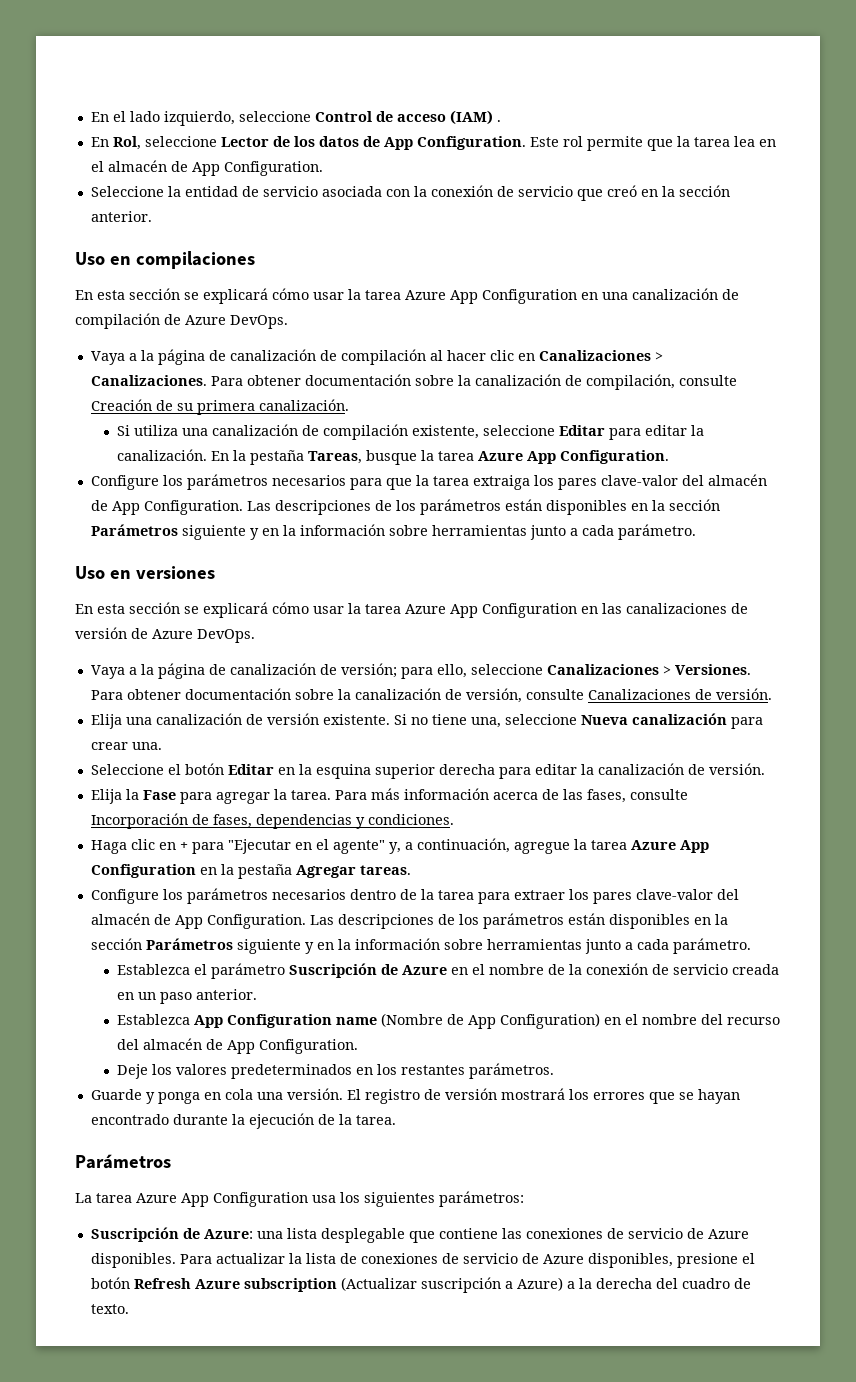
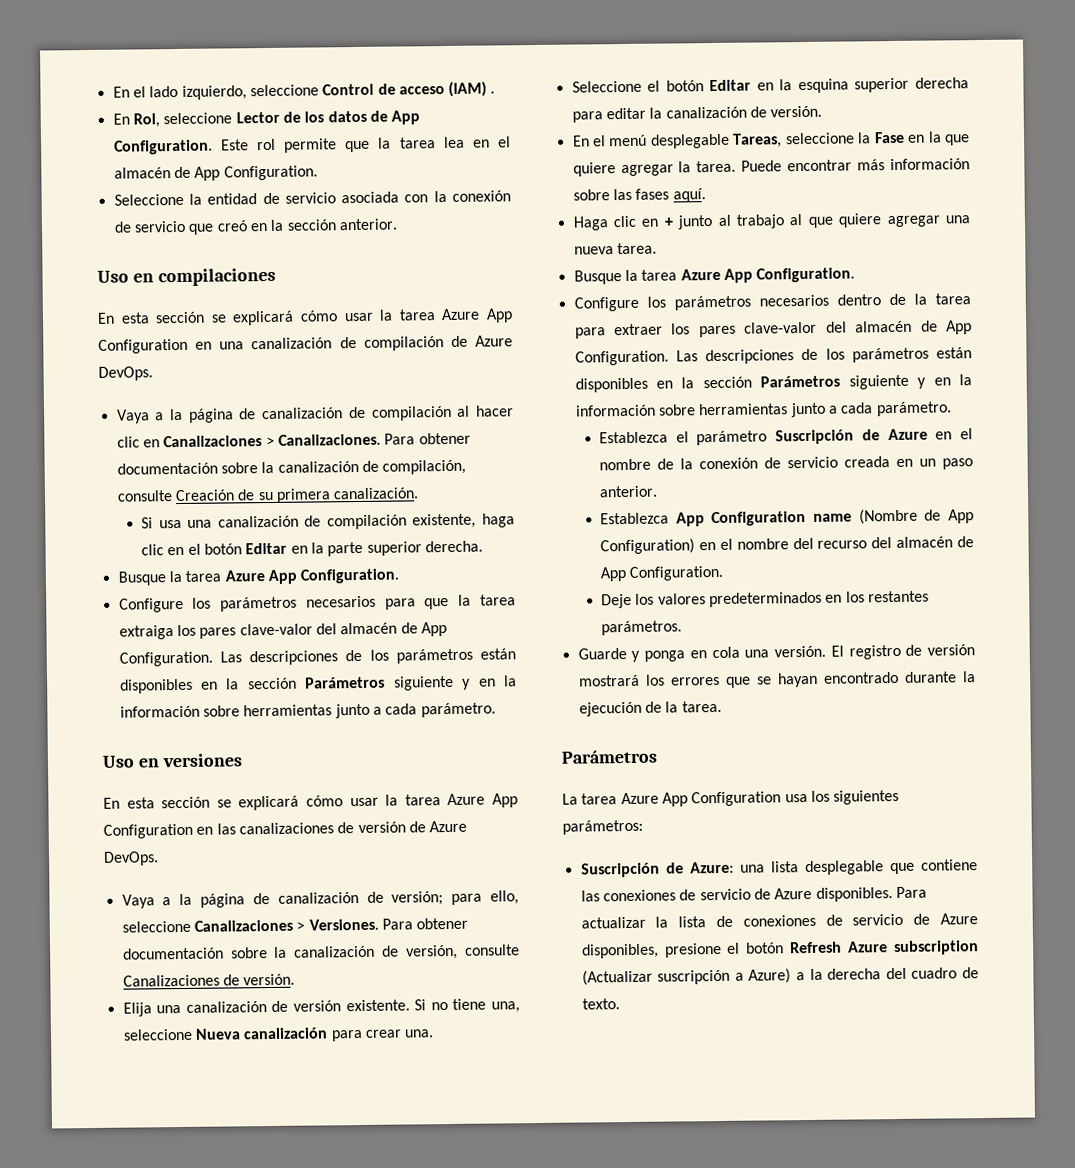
[134,425,179,436] utiliza -> [158,519,182,529] usa
[483,425,705,440] [117,449,418,465] seleccione Editar para editar la canalización. En la pestaña Tareas, busque -> [482,513,515,528] [141,540,483,557] [117,571,166,586] haga clic en el botón Editar en la parte superior derecha. // Busque
[90,788,688,804] [90,813,454,829] [90,838,709,854] [90,864,411,879] Elija la Fase para agregar la tarea. Para más información acerca de las fases, consulte Incorporación de fases, dependencias y condiciones. // Haga clic en + para "Ejecutar en el agente" y, a continuación, agregue la tarea Azure App Configuration en la pestaña Agregar tareas. -> [571,131,970,149] [572,158,970,177] [572,188,706,203] [572,213,970,231] [573,242,657,255] [573,267,856,285] En el menú desplegable Tareas, seleccione la Fase en la que quiere agregar la tarea. Puede encontrar más información sobre las fases aquí. // Haga clic en + junto al trabajo al que quiere agregar una nueva tarea. // Busque la tarea Azure App Configuration.

